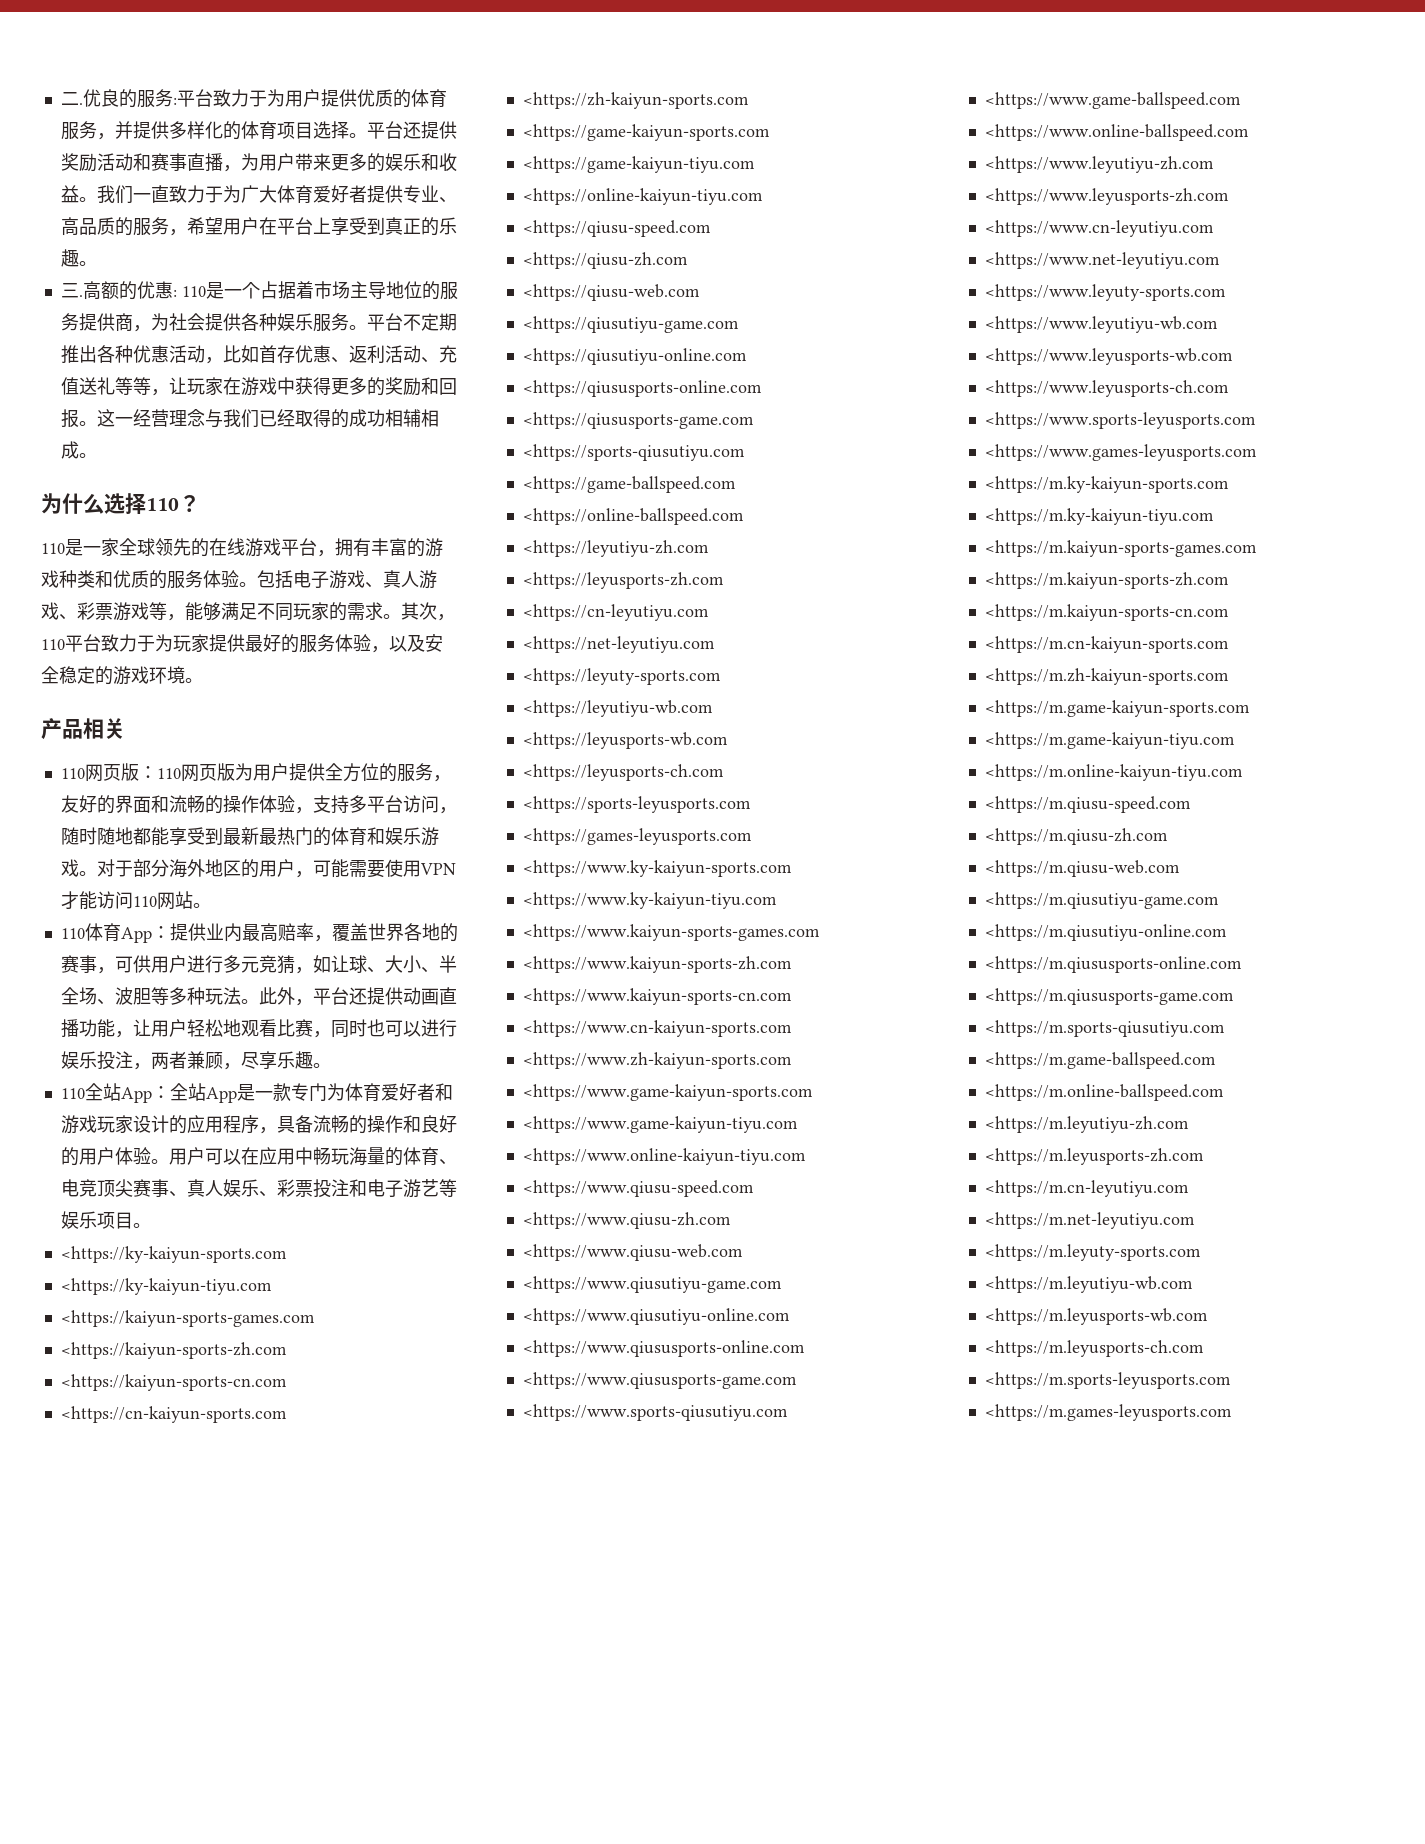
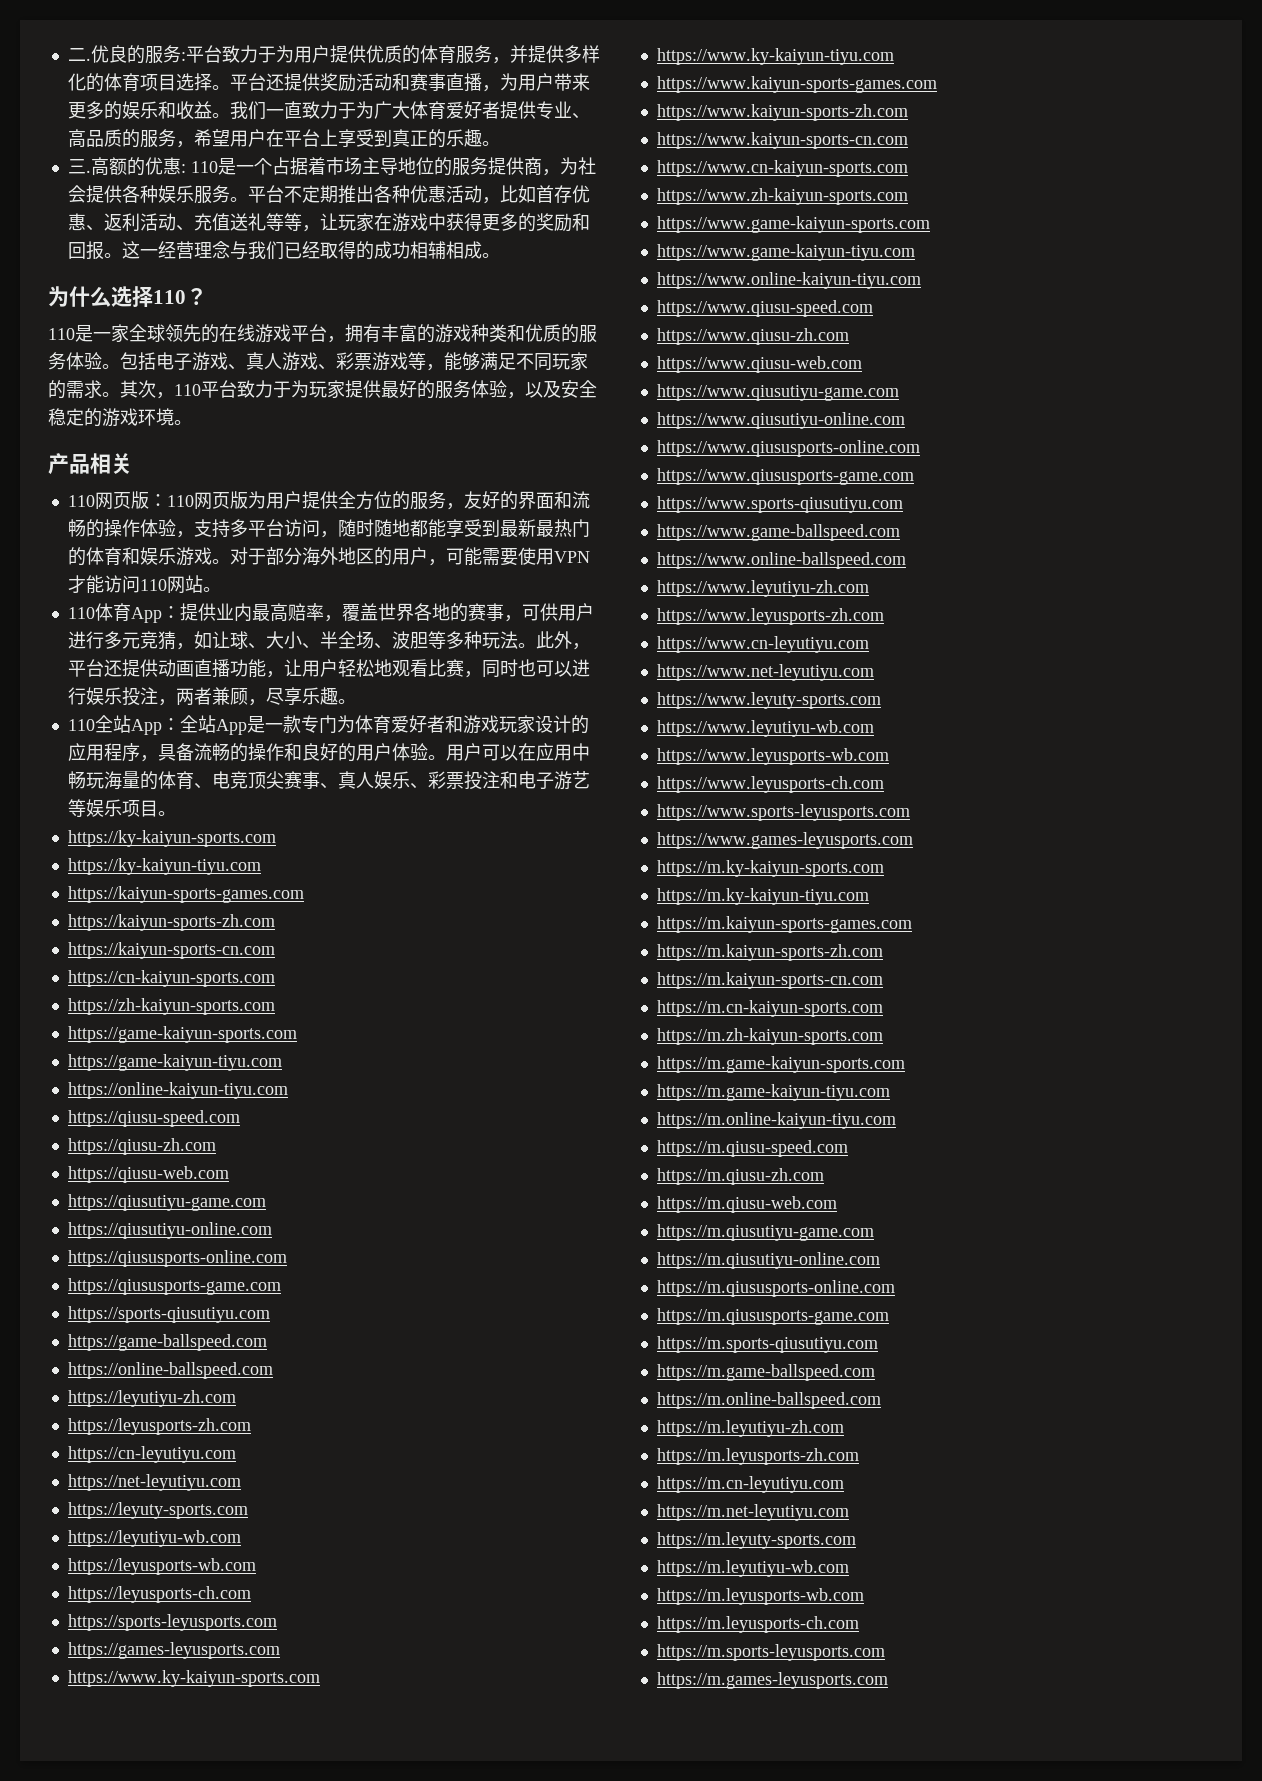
[60,1246,287,1263] [60,1278,272,1295] [60,1310,315,1327] [60,1342,287,1359] [60,1374,287,1391] [60,1406,287,1423] [522,92,749,109] [522,124,770,141] [522,156,755,173] [522,188,763,205] [522,220,711,237] [522,252,688,269] [522,284,700,301] [522,316,739,333] [522,348,747,365] [522,380,762,397] [522,412,754,429] [522,444,745,461] [522,476,736,493] [522,508,744,525] [522,540,709,557] [522,572,724,589] [522,604,709,621] [522,636,715,653] [522,668,721,685] [522,700,713,717] [522,732,728,749] [522,764,724,781] [522,796,751,813] [522,828,752,845] [522,860,792,877] [522,892,777,909] [522,924,820,941] [522,956,792,973] [522,988,792,1005] [522,1020,792,1037] [522,1052,792,1069] [522,1084,813,1101] [522,1116,798,1133] [522,1148,806,1165] [522,1180,754,1197] [522,1212,731,1229] [522,1244,743,1261] [522,1276,782,1293] [522,1308,790,1325] [522,1340,805,1357] [522,1372,797,1389] [522,1404,788,1421] [984,92,1241,109] [984,124,1249,141] [984,156,1214,173] [984,188,1229,205] [984,220,1214,237] [984,252,1220,269] [984,284,1226,301] [984,316,1218,333] [984,348,1233,365] [984,380,1229,397] [984,412,1256,429] [984,444,1257,461] [984,476,1229,493] [984,508,1214,525] [984,540,1257,557] [984,572,1229,589] [984,604,1229,621] [984,636,1229,653] [984,668,1229,685] [984,700,1250,717] [984,732,1235,749] [984,764,1243,781] [984,796,1191,813] [984,828,1168,845] [984,860,1180,877] [984,892,1219,909] [984,924,1227,941] [984,956,1242,973] [984,988,1234,1005] [984,1020,1225,1037] [984,1052,1216,1069] [984,1084,1224,1101] [984,1116,1189,1133] [984,1148,1204,1165] [984,1180,1189,1197] [984,1212,1195,1229] [984,1244,1201,1261] [984,1276,1193,1293] [984,1308,1208,1325] [984,1340,1204,1357] [984,1372,1231,1389] [984,1404,1232,1421] <https://ky-kaiyun-sports.com // <https://ky-kaiyun-tiyu.com // <https://kaiyun-sports-games.com // <https://kaiyun-sports-zh.com // <https://kaiyun-sports-cn.com // <https://cn-kaiyun-sports.com // <https://zh-kaiyun-sports.com // <https://game-kaiyun-sports.com // <https://game-kaiyun-tiyu.com // <https://online-kaiyun-tiyu.com // <https://qiusu-speed.com // <https://qiusu-zh.com // <https://qiusu-web.com // <https://qiusutiyu-game.com // <https://qiusutiyu-online.com // <https://qiususports-online.com // <https://qiususports-game.com // <https://sports-qiusutiyu.com // <https://game-ballspeed.com // <https://online-ballspeed.com // <https://leyutiyu-zh.com // <https://leyusports-zh.com // <https://cn-leyutiyu.com // <https://net-leyutiyu.com // <https://leyuty-sports.com // <https://leyutiyu-wb.com // <https://leyusports-wb.com // <https://leyusports-ch.com // <https://sports-leyusports.com // <https://games-leyusports.com // <https://www.ky-kaiyun-sports.com // <https://www.ky-kaiyun-tiyu.com // <https://www.kaiyun-sports-games.com // <https://www.kaiyun-sports-zh.com // <https://www.kaiyun-sports-cn.com // <https://www.cn-kaiyun-sports.com // <https://www.zh-kaiyun-sports.com // <https://www.game-kaiyun-sports.com // <https://www.game-kaiyun-tiyu.com // <https://www.online-kaiyun-tiyu.com // <https://www.qiusu-speed.com // <https://www.qiusu-zh.com // <https://www.qiusu-web.com // <https://www.qiusutiyu-game.com // <https://www.qiusutiyu-online.com // <https://www.qiususports-online.com // <https://www.qiususports-game.com // <https://www.sports-qiusutiyu.com // <https://www.game-ballspeed.com // <https://www.online-ballspeed.com // <https://www.leyutiyu-zh.com // <https://www.leyusports-zh.com // <https://www.cn-leyutiyu.com // <https://www.net-leyutiyu.com // <https://www.leyuty-sports.com // <https://www.leyutiyu-wb.com // <https://www.leyusports-wb.com // <https://www.leyusports-ch.com // <https://www.sports-leyusports.com // <https://www.games-leyusports.com // <https://m.ky-kaiyun-sports.com // <https://m.ky-kaiyun-tiyu.com // <https://m.kaiyun-sports-games.com // <https://m.kaiyun-sports-zh.com // <https://m.kaiyun-sports-cn.com // <https://m.cn-kaiyun-sports.com // <https://m.zh-kaiyun-sports.com // <https://m.game-kaiyun-sports.com // <https://m.game-kaiyun-tiyu.com // <https://m.online-kaiyun-tiyu.com // <https://m.qiusu-speed.com // <https://m.qiusu-zh.com // <https://m.qiusu-web.com // <https://m.qiusutiyu-game.com // <https://m.qiusutiyu-online.com // <https://m.qiususports-online.com // <https://m.qiususports-game.com // <https://m.sports-qiusutiyu.com // <https://m.game-ballspeed.com // <https://m.online-ballspeed.com // <https://m.leyutiyu-zh.com // <https://m.leyusports-zh.com // <https://m.cn-leyutiyu.com // <https://m.net-leyutiyu.com // <https://m.leyuty-sports.com // <https://m.leyutiyu-wb.com // <https://m.leyusports-wb.com // <https://m.leyusports-ch.com // <https://m.sports-leyusports.com // <https://m.games-leyusports.com -> [67,830,276,847] [67,858,261,875] [67,886,304,903] [67,914,275,931] [67,942,275,959] [67,970,275,987] [67,998,275,1015] [67,1026,297,1043] [67,1054,282,1071] [67,1082,288,1099] [67,1110,240,1127] [67,1138,216,1155] [67,1166,229,1183] [67,1194,266,1211] [67,1222,272,1239] [67,1250,287,1267] [67,1278,281,1295] [67,1306,270,1323] [67,1334,267,1351] [67,1362,273,1379] [67,1390,236,1407] [67,1418,251,1435] [67,1446,236,1463] [67,1474,241,1491] [67,1502,248,1519] [67,1530,241,1547] [67,1558,256,1575] [67,1586,251,1603] [67,1614,277,1631] [67,1642,280,1659] [67,1670,320,1687] [656,48,894,65] [656,76,937,93] [656,104,908,121] [656,132,908,149] [656,160,908,177] [656,188,908,205] [656,216,930,233] [656,244,915,261] [656,272,921,289] [656,300,873,317] [656,328,849,345] [656,356,862,373] [656,384,899,401] [656,412,905,429] [656,440,920,457] [656,468,914,485] [656,496,903,513] [656,524,900,541] [656,552,906,569] [656,580,869,597] [656,608,884,625] [656,636,869,653] [656,664,874,681] [656,692,881,709] [656,720,874,737] [656,748,889,765] [656,776,884,793] [656,804,910,821] [656,832,913,849] [656,860,884,877] [656,888,869,905] [656,916,912,933] [656,944,883,961] [656,972,883,989] [656,1000,883,1017] [656,1028,883,1045] [656,1056,905,1073] [656,1084,890,1101] [656,1112,896,1129] [656,1140,848,1157] [656,1168,824,1185] [656,1196,837,1213] [656,1224,874,1241] [656,1252,880,1269] [656,1280,895,1297] [656,1308,889,1325] [656,1336,878,1353] [656,1364,875,1381] [656,1392,881,1409] [656,1420,844,1437] [656,1448,859,1465] [656,1476,844,1493] [656,1504,849,1521] [656,1532,856,1549] [656,1560,849,1577] [656,1588,864,1605] [656,1616,859,1633] [656,1644,885,1661] [656,1672,888,1689] https://ky-kaiyun-sports.com // https://ky-kaiyun-tiyu.com // https://kaiyun-sports-games.com // https://kaiyun-sports-zh.com // https://kaiyun-sports-cn.com // https://cn-kaiyun-sports.com // https://zh-kaiyun-sports.com // https://game-kaiyun-sports.com // https://game-kaiyun-tiyu.com // https://online-kaiyun-tiyu.com // https://qiusu-speed.com // https://qiusu-zh.com // https://qiusu-web.com // https://qiusutiyu-game.com // https://qiusutiyu-online.com // https://qiususports-online.com // https://qiususports-game.com // https://sports-qiusutiyu.com // https://game-ballspeed.com // https://online-ballspeed.com // https://leyutiyu-zh.com // https://leyusports-zh.com // https://cn-leyutiyu.com // https://net-leyutiyu.com // https://leyuty-sports.com // https://leyutiyu-wb.com // https://leyusports-wb.com // https://leyusports-ch.com // https://sports-leyusports.com // https://games-leyusports.com // https://www.ky-kaiyun-sports.com // https://www.ky-kaiyun-tiyu.com // https://www.kaiyun-sports-games.com // https://www.kaiyun-sports-zh.com // https://www.kaiyun-sports-cn.com // https://www.cn-kaiyun-sports.com // https://www.zh-kaiyun-sports.com // https://www.game-kaiyun-sports.com // https://www.game-kaiyun-tiyu.com // https://www.online-kaiyun-tiyu.com // https://www.qiusu-speed.com // https://www.qiusu-zh.com // https://www.qiusu-web.com // https://www.qiusutiyu-game.com // https://www.qiusutiyu-online.com // https://www.qiususports-online.com // https://www.qiususports-game.com // https://www.sports-qiusutiyu.com // https://www.game-ballspeed.com // https://www.online-ballspeed.com // https://www.leyutiyu-zh.com // https://www.leyusports-zh.com // https://www.cn-leyutiyu.com // https://www.net-leyutiyu.com // https://www.leyuty-sports.com // https://www.leyutiyu-wb.com // https://www.leyusports-wb.com // https://www.leyusports-ch.com // https://www.sports-leyusports.com // https://www.games-leyusports.com // https://m.ky-kaiyun-sports.com // https://m.ky-kaiyun-tiyu.com // https://m.kaiyun-sports-games.com // https://m.kaiyun-sports-zh.com // https://m.kaiyun-sports-cn.com // https://m.cn-kaiyun-sports.com // https://m.zh-kaiyun-sports.com // https://m.game-kaiyun-sports.com // https://m.game-kaiyun-tiyu.com // https://m.online-kaiyun-tiyu.com // https://m.qiusu-speed.com // https://m.qiusu-zh.com // https://m.qiusu-web.com // https://m.qiusutiyu-game.com // https://m.qiusutiyu-online.com // https://m.qiususports-online.com // https://m.qiususports-game.com // https://m.sports-qiusutiyu.com // https://m.game-ballspeed.com // https://m.online-ballspeed.com // https://m.leyutiyu-zh.com // https://m.leyusports-zh.com // https://m.cn-leyutiyu.com // https://m.net-leyutiyu.com // https://m.leyuty-sports.com // https://m.leyutiyu-wb.com // https://m.leyusports-wb.com // https://m.leyusports-ch.com // https://m.sports-leyusports.com // https://m.games-leyusports.com

